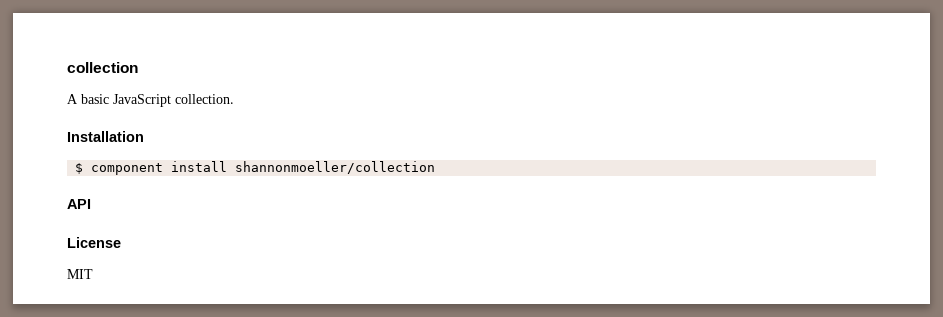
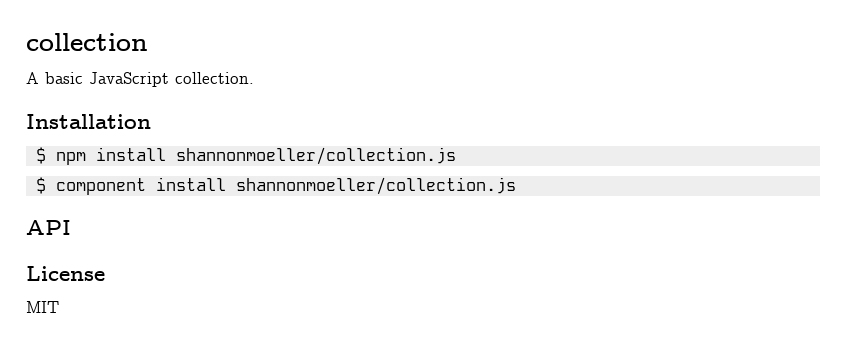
(144, 136) none -> [35,147,456,165] // $ npm install shannonmoeller/collection.js
[235,161,436,174] shannonmoeller/collection -> [235,177,516,195] shannonmoeller/collection.js

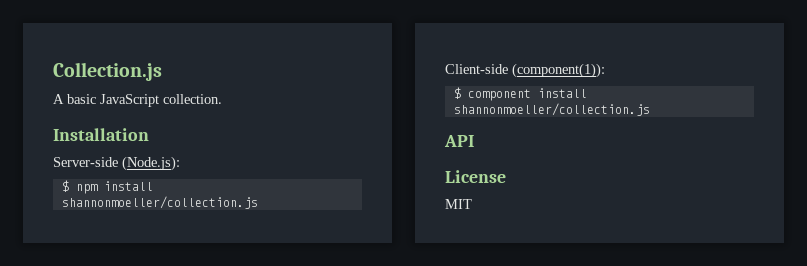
[26,33,148,51] collection -> [53,62,162,81] Collection.js
(151, 121) none -> [53,156,180,171] // Server-side (Node.js):
(456, 156) none -> [445,63,605,78] // Client-side (component(1)):

